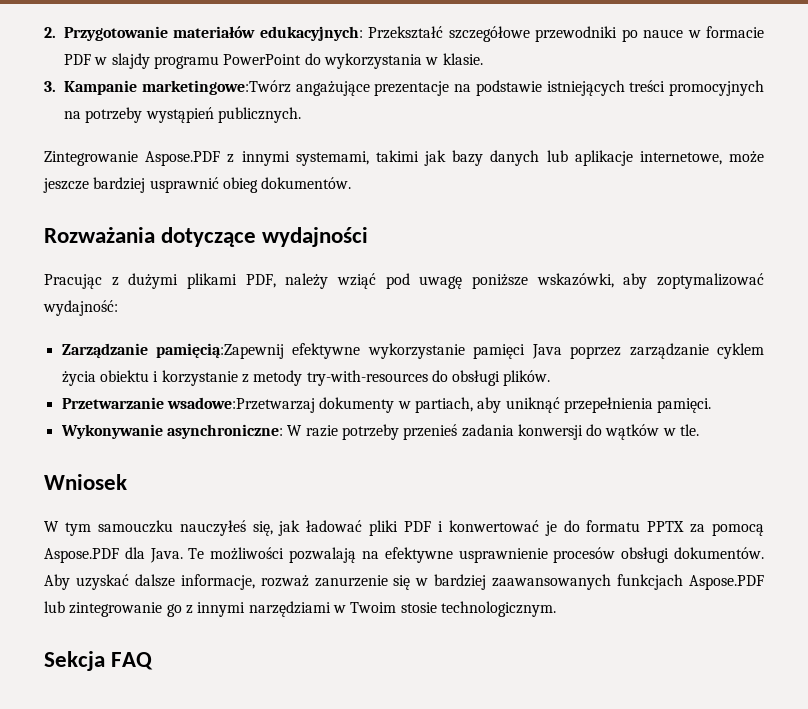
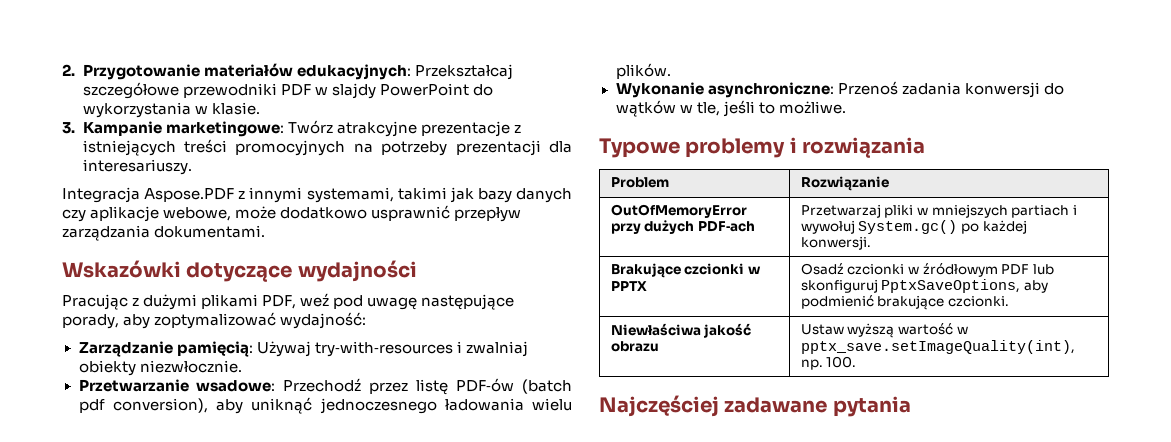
[368,26,444,39] Przekształć -> [414,64,513,80] Przekształcaj
[621,26,765,42] po nauce w formacie -> (277, 90) none
[153,56,219,69] programu -> (376, 91) none
[141,80,542,96] marketingowe:Twórz angażujące prezentacje na podstawie -> [165,120,521,137] marketingowe: Twórz atrakcyjne prezentacje z
[145,107,301,123] [44,151,138,166] wystąpień publicznych. // Zintegrowanie -> [455,140,572,156] [82,159,192,175] [62,187,140,203] prezentacji dla interesariuszy. // Integracja
[546,150,764,166] [43,177,352,193] [44,227,155,243] lub aplikacje internetowe, może jeszcze bardziej usprawnić obieg dokumentów. // Rozważania -> [62,205,522,222] [62,225,266,241] [62,260,181,278] czy aplikacje webowe, może dodatkowo usprawnić przepływ zarządzania dokumentami. // Wskazówki
[285,273,764,289] [43,300,118,316] [61,343,764,359] [61,370,551,386] [61,397,712,413] [60,424,458,440] należy wziąć pod uwagę poniższe wskazówki, aby zoptymalizować wydajność: // Zarządzanie pamięcią:Zapewnij efektywne wykorzystanie pamięci Java poprzez zarządzanie cyklem życia obiektu i korzystanie z metody try-with-resources do obsługi plików. // Przetwarzanie wsadowe:Przetwarzaj dokumenty w partiach, aby uniknąć przepełnienia pamięci. // Wykonywanie asynchroniczne: W razie potrzeby przenieś -> [300,293,515,310] [62,312,367,329] [78,341,528,357] [78,360,242,376] [78,378,573,395] [78,397,572,414] [615,63,671,79] [615,81,898,98] weź pod uwagę następujące porady, aby zoptymalizować wydajność: // Zarządzanie pamięcią: Używaj try‑with‑resources i zwalniaj obiekty niezwłocznie. // Przetwarzanie wsadowe: Przechodź przez listę PDF‑ów (batch pdf conversion), aby uniknąć jednoczesnego ładowania wielu plików. // Wykonanie asynchroniczne: Przenoś
[680,424,700,436] [44,474,127,490] [44,520,764,536] [44,547,764,563] [44,574,764,590] [44,601,556,617] [44,651,154,671] tle. // Wniosek // W tym samouczku nauczyłeś się, jak ładować pliki PDF i konwertować je do formatu PPTX za pomocą Aspose.PDF dla Java. Te możliwości pozwalają na efektywne usprawnienie procesów obsługi dokumentów. Aby uzyskać dalsze informacje, rozważ zanurzenie się w bardziej zaawansowanych funkcjach Aspose.PDF lub zintegrowanie go z innymi narzędziami w Twoim stosie technologicznym. // Sekcja FAQ -> [696,100,846,117] [599,137,926,158] [610,177,669,188] [800,176,889,191] [610,204,747,218] [610,220,756,234] [800,204,1077,218] [800,220,1027,234] [800,236,871,250] [610,263,762,278] [610,281,647,291] [800,263,1054,277] [800,279,1049,293] [800,295,1010,310] [610,323,752,338] [610,341,659,352] [800,323,968,338] [800,340,1075,354] [800,356,857,370] [599,395,911,417] tle, jeśli to możliwe. // Typowe problemy i rozwiązania // Problem | Rozwiązanie // OutOfMemoryError przy dużych PDF‑ach | Przetwarzaj pliki w mniejszych partiach i wywołuj System.gc() po każdej konwersji. // Brakujące czcionki w PPTX | Osadź czcionki w źródłowym PDF lub skonfiguruj PptxSaveOptions, aby podmienić brakujące czcionki. // Niewłaściwa jakość obrazu | Ustaw wyższą wartość w pptx_save.setImageQuality(int), np. 100. // Najczęściej zadawane pytania

